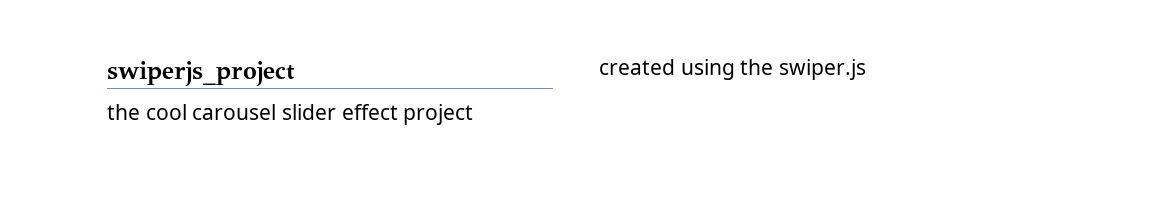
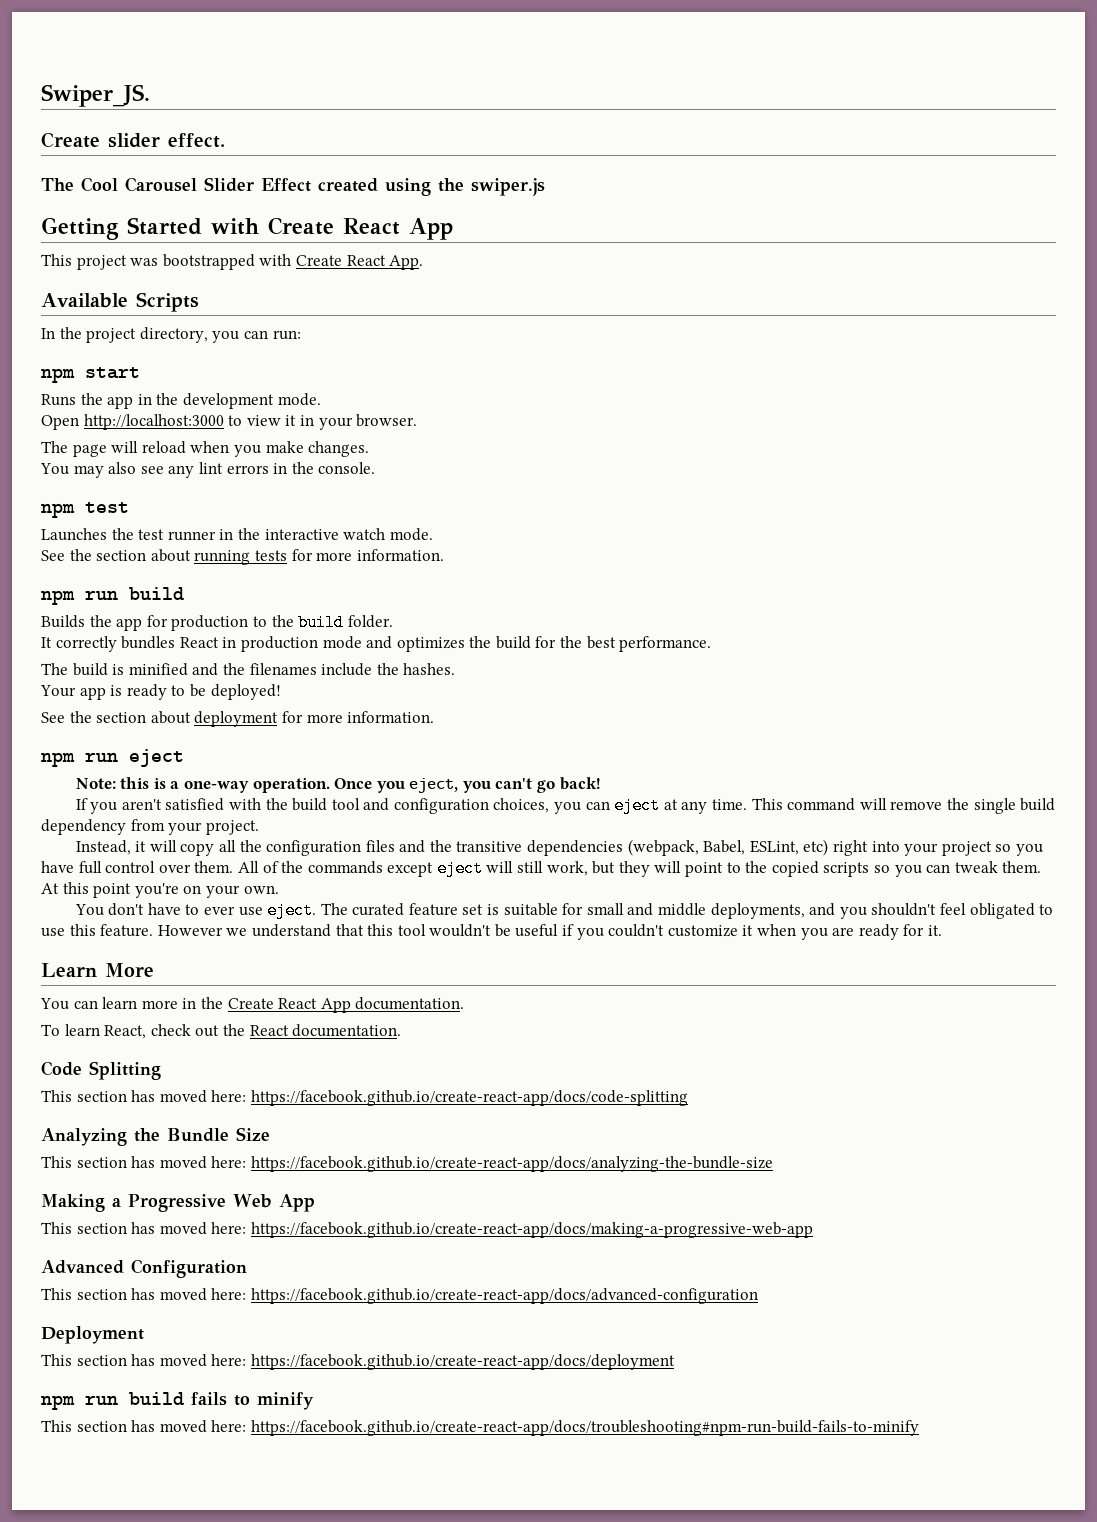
[107,61,295,86] [107,104,474,125] [599,59,867,80] swiperjs_project // the cool carousel slider effect project created using the swiper.js -> [41,84,150,107] [41,132,225,148] [41,177,545,196] [41,217,453,240] [41,254,424,270] [41,292,199,312] [41,327,301,343] [41,367,140,383] [41,393,321,409] [41,414,418,430] [41,441,370,457] [40,462,376,478] [41,502,129,518] [41,528,433,541] [41,549,444,565] [41,587,184,605] [41,614,393,631] [41,636,712,652] [41,663,456,676] [40,684,281,700] [41,711,435,727] [41,749,184,767] [75,777,601,793] [75,797,1056,814] [41,819,259,835] [75,839,1043,856] [41,860,1042,877] [41,882,279,898] [74,902,1054,919] [41,924,942,940] [41,963,154,977] [40,997,465,1013] [41,1024,402,1039] [41,1061,161,1080] [41,1090,688,1106] [41,1127,270,1146] [41,1156,773,1172] [41,1194,315,1212] [41,1222,813,1238] [41,1259,247,1278] [41,1288,758,1304] [41,1326,144,1344] [41,1354,675,1370] [41,1392,314,1410] [41,1420,919,1436] Swiper_JS. // Create slider effect. // The Cool Carousel Slider Effect created using the swiper.js // Getting Started with Create React App // This project was bootstrapped with Create React App. // Available Scripts // In the project directory, you can run: // npm start // Runs the app in the development mode. // Open http://localhost:3000 to view it in your browser. // The page will reload when you make changes. // You may also see any lint errors in the console. // npm test // Launches the test runner in the interactive watch mode. // See the section about running tests for more information. // npm run build // Builds the app for production to the build folder. // It correctly bundles React in production mode and optimizes the build for the best performance. // The build is minified and the filenames include the hashes. // Your app is ready to be deployed! // See the section about deployment for more information. // npm run eject // Note: this is a one-way operation. Once you eject, you can't go back! // If you aren't satisfied with the build tool and configuration choices, you can eject at any time. This command will remove the single build dependency from your project. // Instead, it will copy all the configuration files and the transitive dependencies (webpack, Babel, ESLint, etc) right into your project so you have full control over them. All of the commands except eject will still work, but they will point to the copied scripts so you can tweak them. At this point you're on your own. // You don't have to ever use eject. The curated feature set is suitable for small and middle deployments, and you shouldn't feel obligated to use this feature. However we understand that this tool wouldn't be useful if you couldn't customize it when you are ready for it. // Learn More // You can learn more in the Create React App documentation. // To learn React, check out the React documentation. // Code Splitting // This section has moved here: https://facebook.github.io/create-react-app/docs/code-splitting // Analyzing the Bundle Size // This section has moved here: https://facebook.github.io/create-react-app/docs/analyzing-the-bundle-size // Making a Progressive Web App // This section has moved here: https://facebook.github.io/create-react-app/docs/making-a-progressive-web-app // Advanced Configuration // This section has moved here: https://facebook.github.io/create-react-app/docs/advanced-configuration // Deployment // This section has moved here: https://facebook.github.io/create-react-app/docs/deployment // npm run build fails to minify // This section has moved here: https://facebook.github.io/create-react-app/docs/troubleshooting#npm-run-build-fails-to-minify

